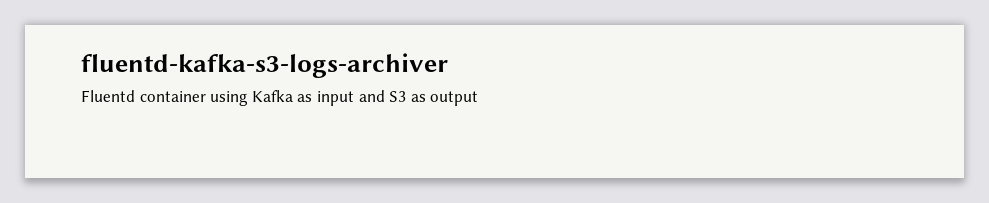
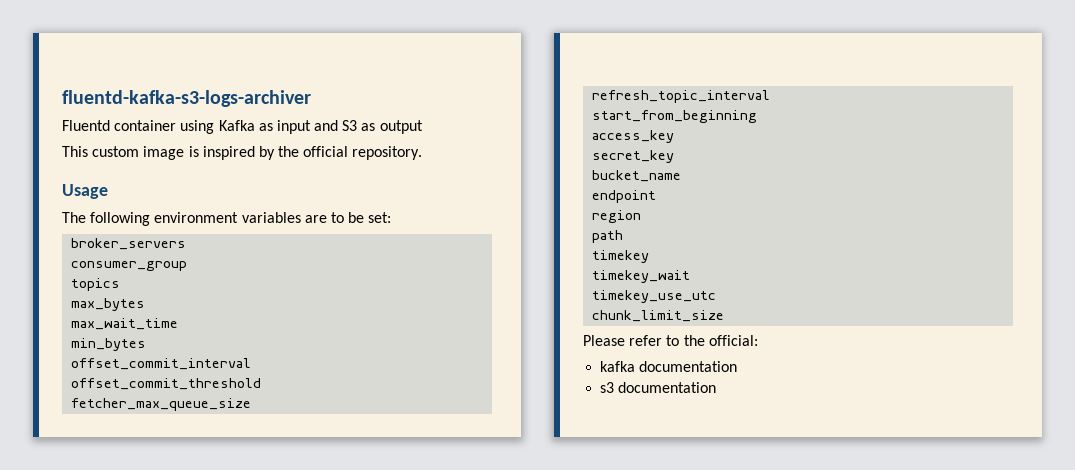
(479, 98) none -> [62,146,423,160] [62,184,108,199] [62,212,392,226] [71,238,187,250] [71,261,188,271] [71,278,121,291] [71,298,146,311] [71,318,179,330] [71,338,147,351] [71,358,252,370] [71,378,262,390] [71,398,252,411] [592,90,771,103] [592,110,758,123] [592,130,675,143] [592,150,675,163] [592,170,682,182] [592,190,657,203] [592,210,642,223] [592,230,624,243] [592,250,650,263] [592,270,691,283] [592,290,717,303] [592,310,725,322] [583,335,758,346] [600,361,738,372] [600,382,717,393] // This custom image is inspired by the official repository. // Usage // The following environment variables are to be set: // broker_servers // consumer_group // topics // max_bytes // max_wait_time // min_bytes // offset_commit_interval // offset_commit_threshold // fetcher_max_queue_size // refresh_topic_interval // start_from_beginning // access_key // secret_key // bucket_name // endpoint // region // path // timekey // timekey_wait // timekey_use_utc // chunk_limit_size // Please refer to the official: // kafka documentation // s3 documentation

